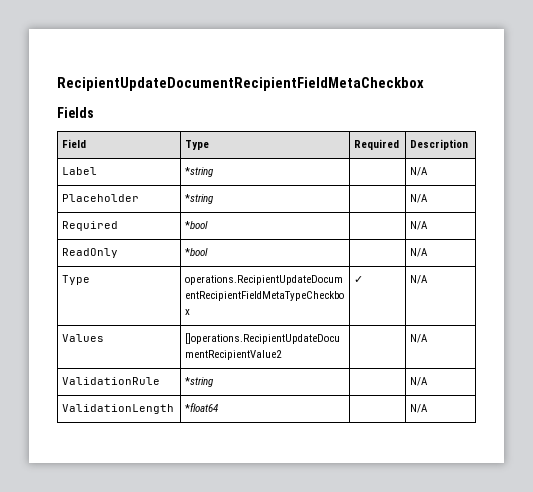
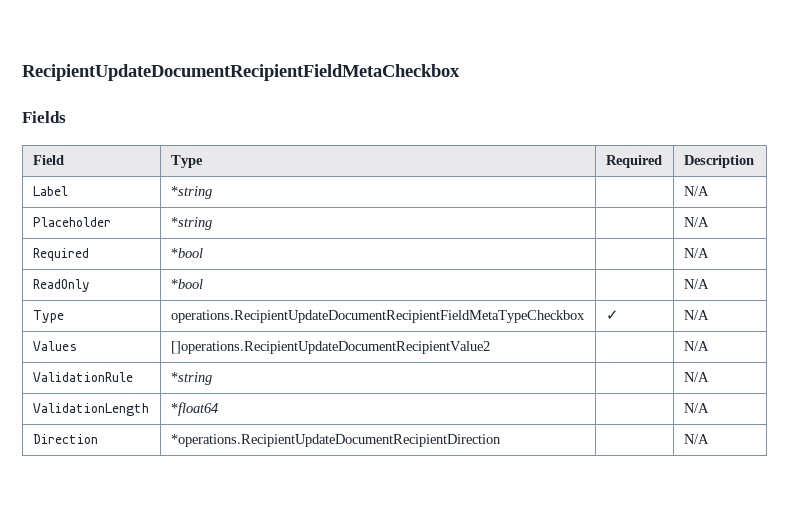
(429, 408) none -> [32,434,98,444] [170,434,501,447] [683,434,709,444] // Direction | *operations.RecipientUpdateDocumentRecipientDirection | | N/A

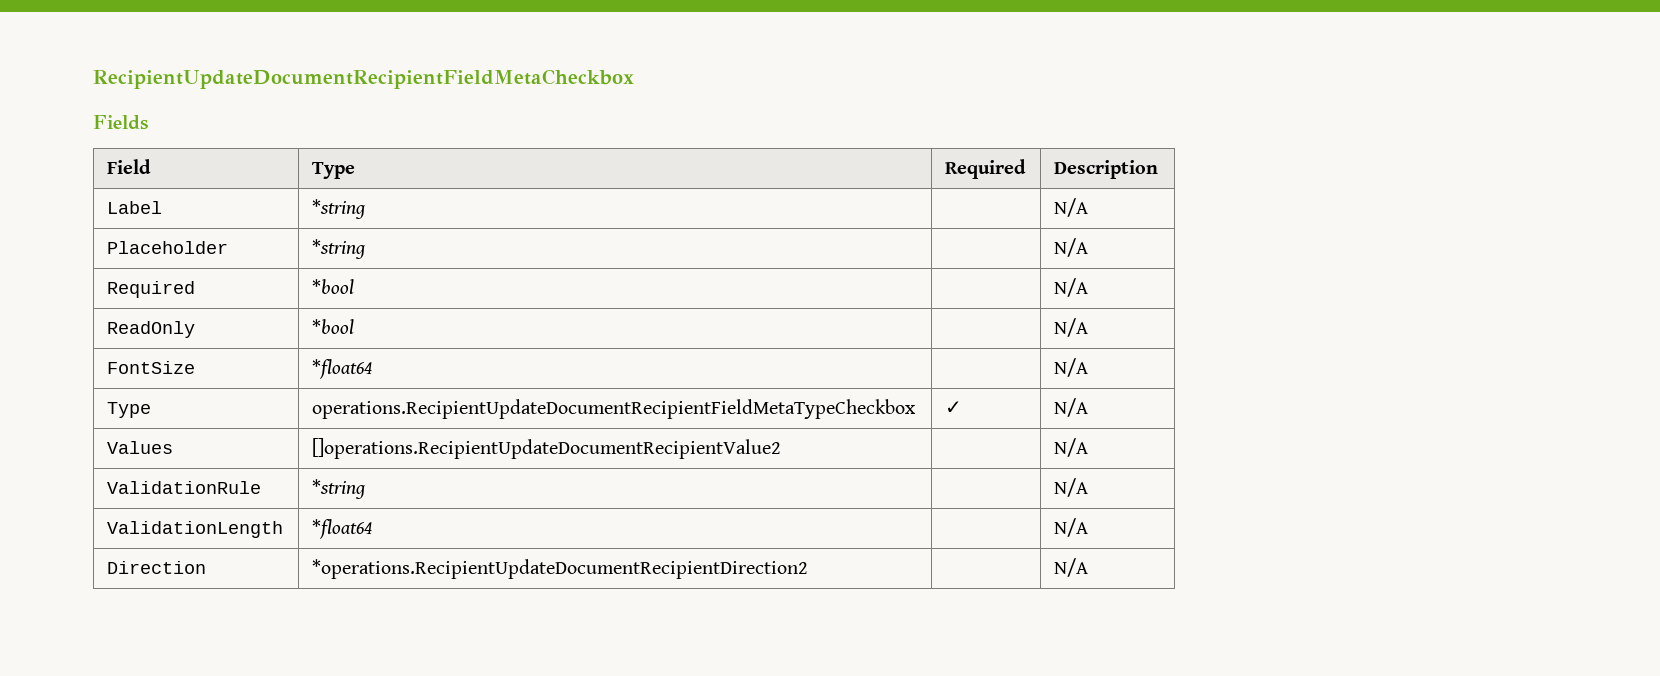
(709, 284) none -> [107,361,196,374] [312,359,373,379] [1054,358,1089,377] // FontSize | *float64 | | N/A
[170,434,501,447] *operations.RecipientUpdateDocumentRecipientDirection -> [312,559,809,579] *operations.RecipientUpdateDocumentRecipientDirection2

